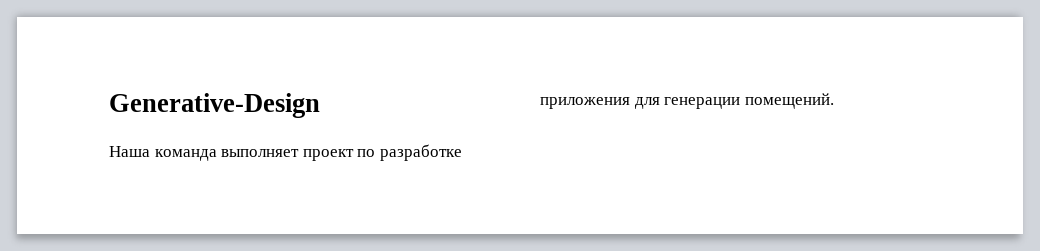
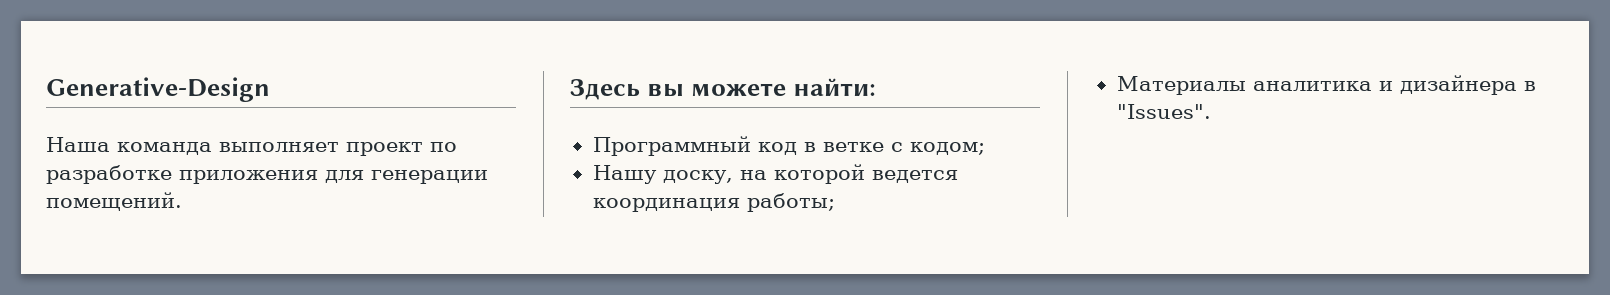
(834, 101) none -> [570,78,877,100] [592,136,985,156] [592,164,958,184] [592,193,835,212] [1116,75,1536,95] [1116,104,1211,119] // Здесь вы можете найти: // Программный код в ветке с кодом; // Нашу доску, на которой ведется координация работы; // Материалы аналитика и дизайнера в "Issues".

